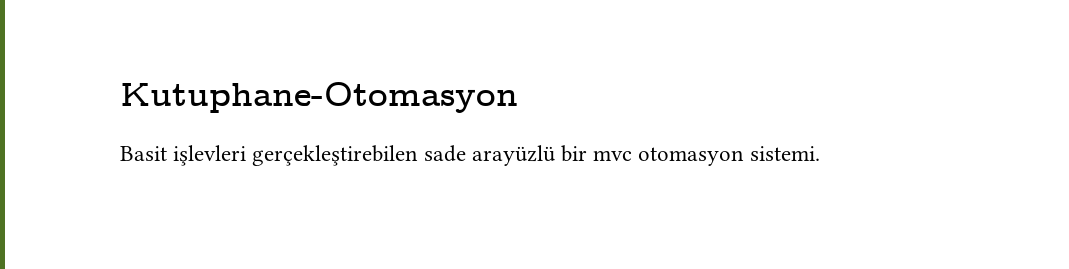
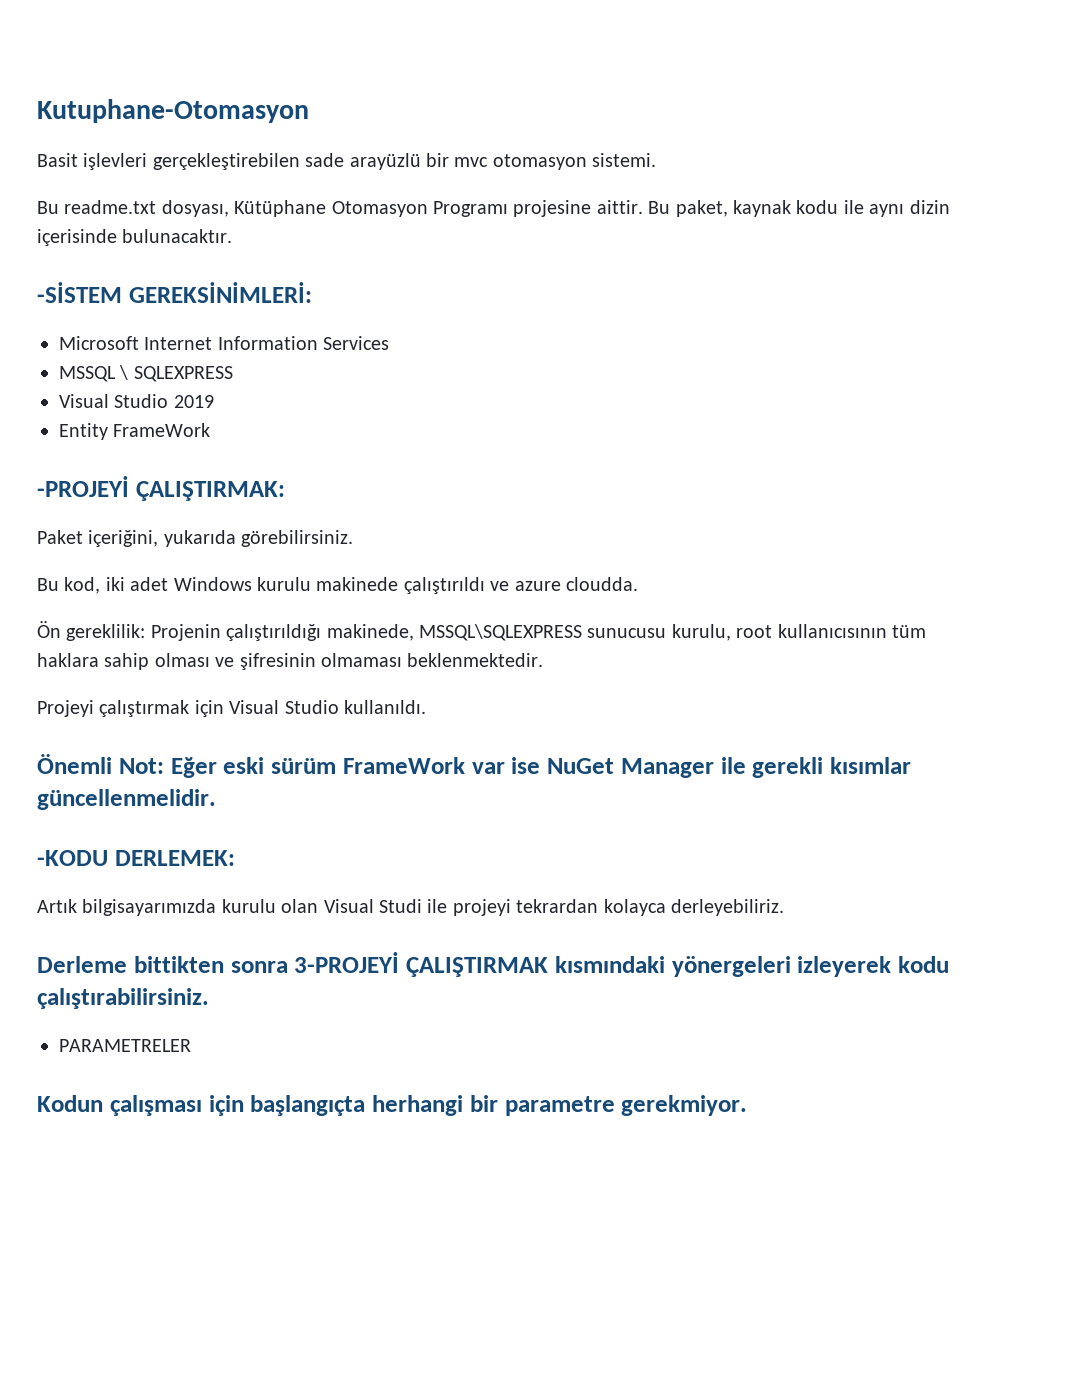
(820, 153) none -> [37,200,950,217] [37,229,233,246] [37,282,312,303] [59,336,390,350] [59,365,233,382] [59,394,214,408] [59,423,211,440] [37,476,285,501] [37,530,354,547] [37,577,638,594] [37,621,926,641] [37,653,544,670] [37,700,426,717] [37,754,911,778] [37,789,216,810] [37,850,235,866] [37,899,784,916] [37,952,949,977] [37,988,209,1009] [59,1039,191,1052] [37,1095,748,1116] // Bu readme.txt dosyası, Kütüphane Otomasyon Programı projesine aittir. Bu paket, kaynak kodu ile aynı dizin içerisinde bulunacaktır. // -SİSTEM GEREKSİNİMLERİ: // Microsoft Internet Information Services // MSSQL \ SQLEXPRESS // Visual Studio 2019 // Entity FrameWork // -PROJEYİ ÇALIŞTIRMAK: // Paket içeriğini, yukarıda görebilirsiniz. // Bu kod, iki adet Windows kurulu makinede çalıştırıldı ve azure cloudda. // Ön gereklilik: Projenin çalıştırıldığı makinede, MSSQL\SQLEXPRESS sunucusu kurulu, root kullanıcısının tüm haklara sahip olması ve şifresinin olmaması beklenmektedir. // Projeyi çalıştırmak için Visual Studio kullanıldı. // Önemli Not: Eğer eski sürüm FrameWork var ise NuGet Manager ile gerekli kısımlar güncellenmelidir. // -KODU DERLEMEK: // Artık bilgisayarımızda kurulu olan Visual Studi ile projeyi tekrardan kolayca derleyebiliriz. // Derleme bittikten sonra 3-PROJEYİ ÇALIŞTIRMAK kısmındaki yönergeleri izleyerek kodu çalıştırabilirsiniz. // PARAMETRELER // Kodun çalışması için başlangıçta herhangi bir parametre gerekmiyor.

